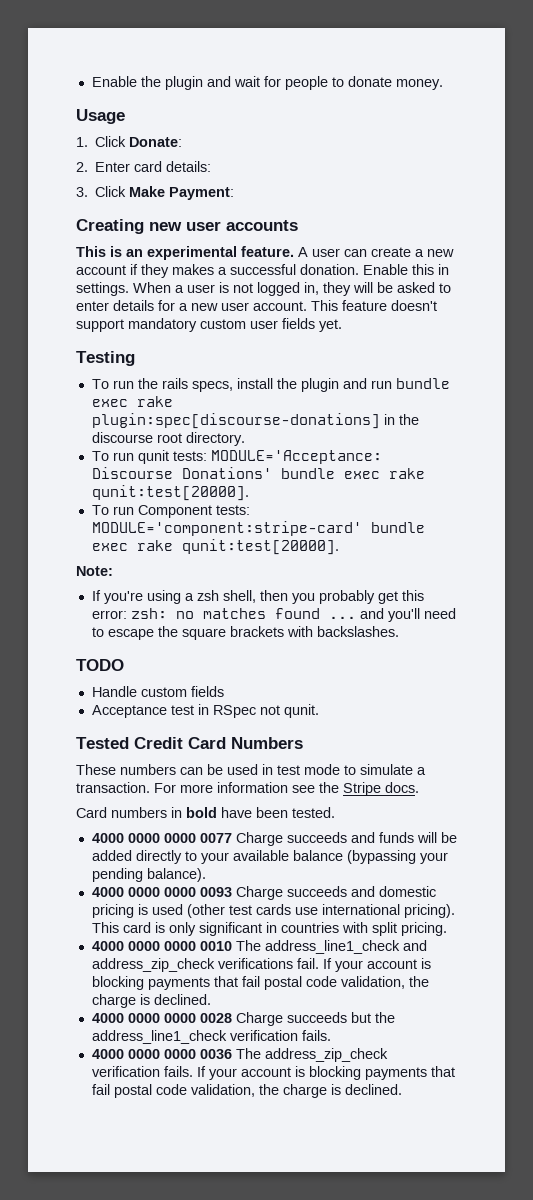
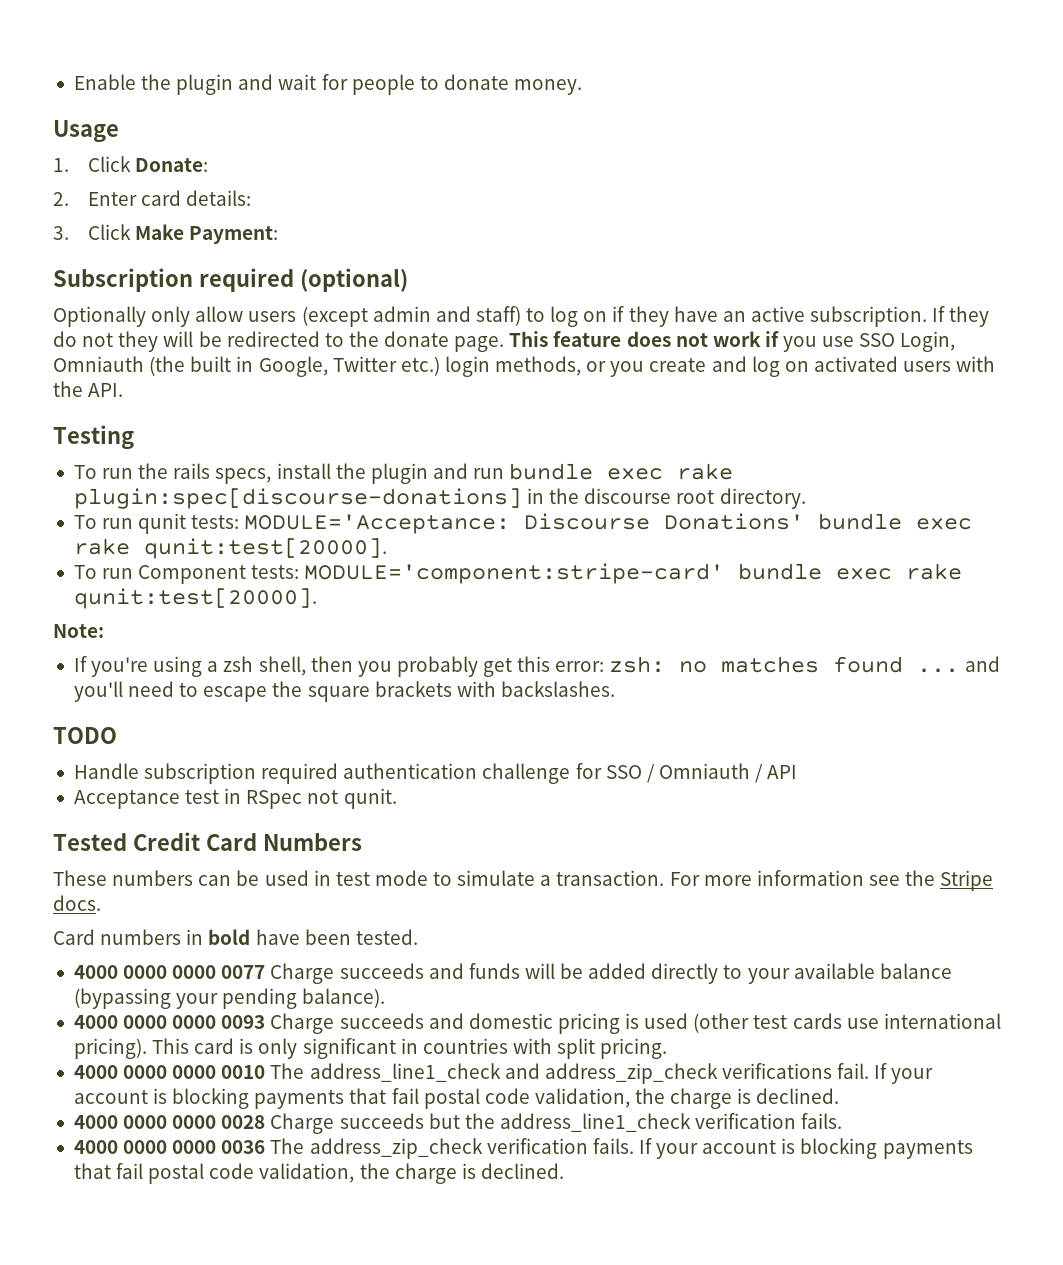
[76,219,298,234] [76,246,454,260] [76,264,449,278] [76,282,451,296] [76,300,437,311] [76,318,342,332] Creating new user accounts // This is an experimental feature. A user can create a new account if they makes a successful donation. Enable this in settings. When a user is not logged in, they will be asked to enter details for a new user account. This feature doesn't support mandatory custom user fields yet. -> [53,268,408,292] [53,306,990,327] [53,331,956,352] [53,356,996,377] [53,381,124,397] Subscription required (optional) // Optionally only allow users (except admin and staff) to log on if they have an active subscription. If they do not they will be redirected to the donate page. This feature does not work if you use SSO Login, Omniauth (the built in Google, Twitter etc.) login methods, or you create and log on activated users with the API.
[140,686,224,697] custom fields -> [144,763,798,784] subscription required authentication challenge for SSO / Omniauth / API

